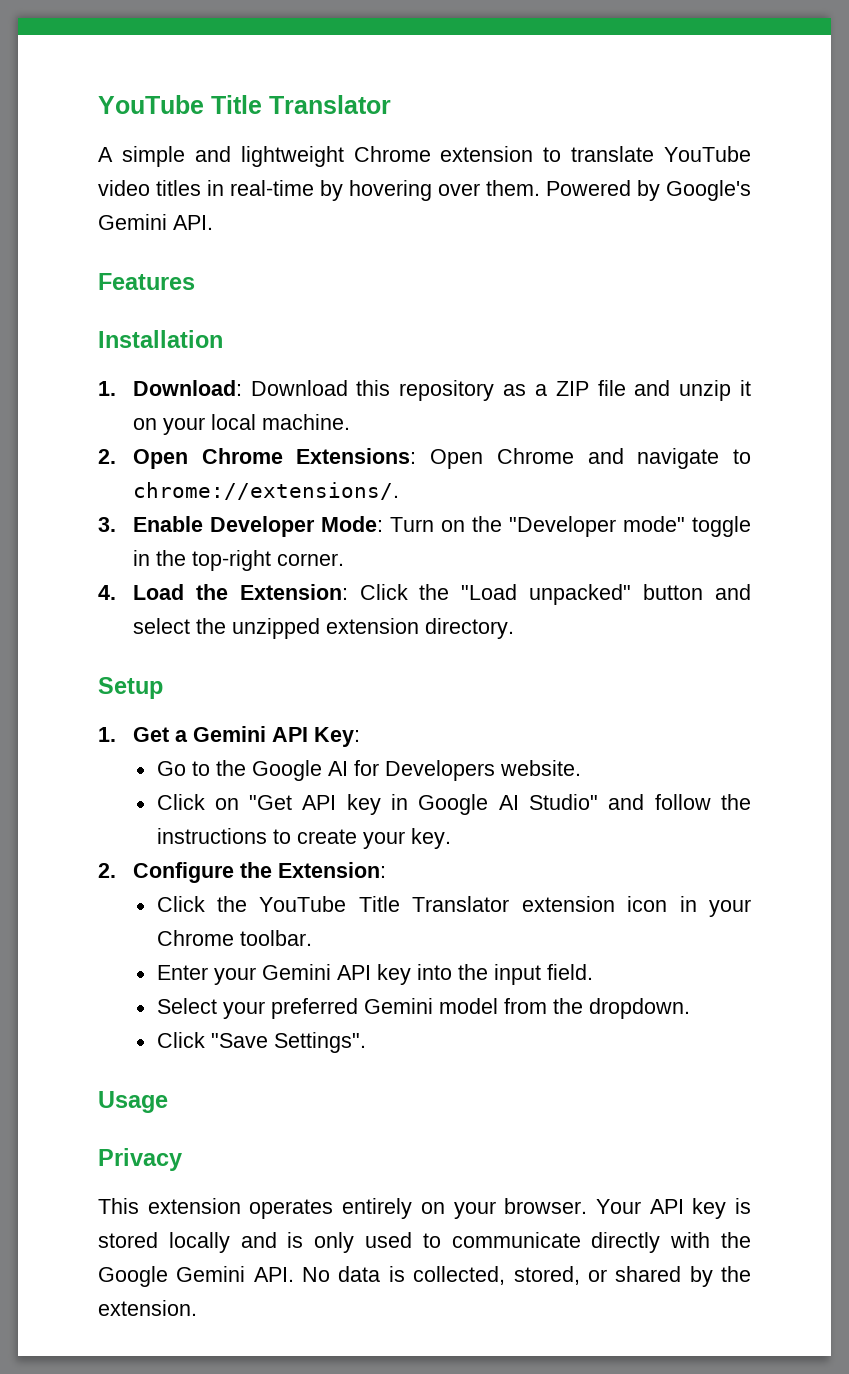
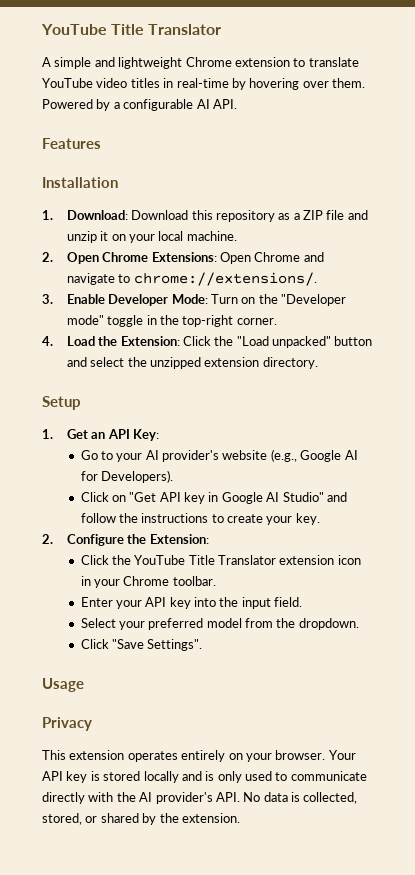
[666,180,751,201] [98,214,167,230] Google's Gemini -> [113,99,210,111] a configurable AI
[174,726,266,742] a Gemini -> [91,432,106,439] an
[215,760,246,776] the -> [116,449,297,462] your AI provider's website (e.g.,
[384,760,581,781] Developers website. -> [100,470,173,483] Developers).
[261,964,331,980] Gemini -> (142, 604) none
[363,998,433,1014] Gemini -> (204, 624) none
[98,1266,246,1287] Google Gemini -> [139,792,213,804] AI provider's

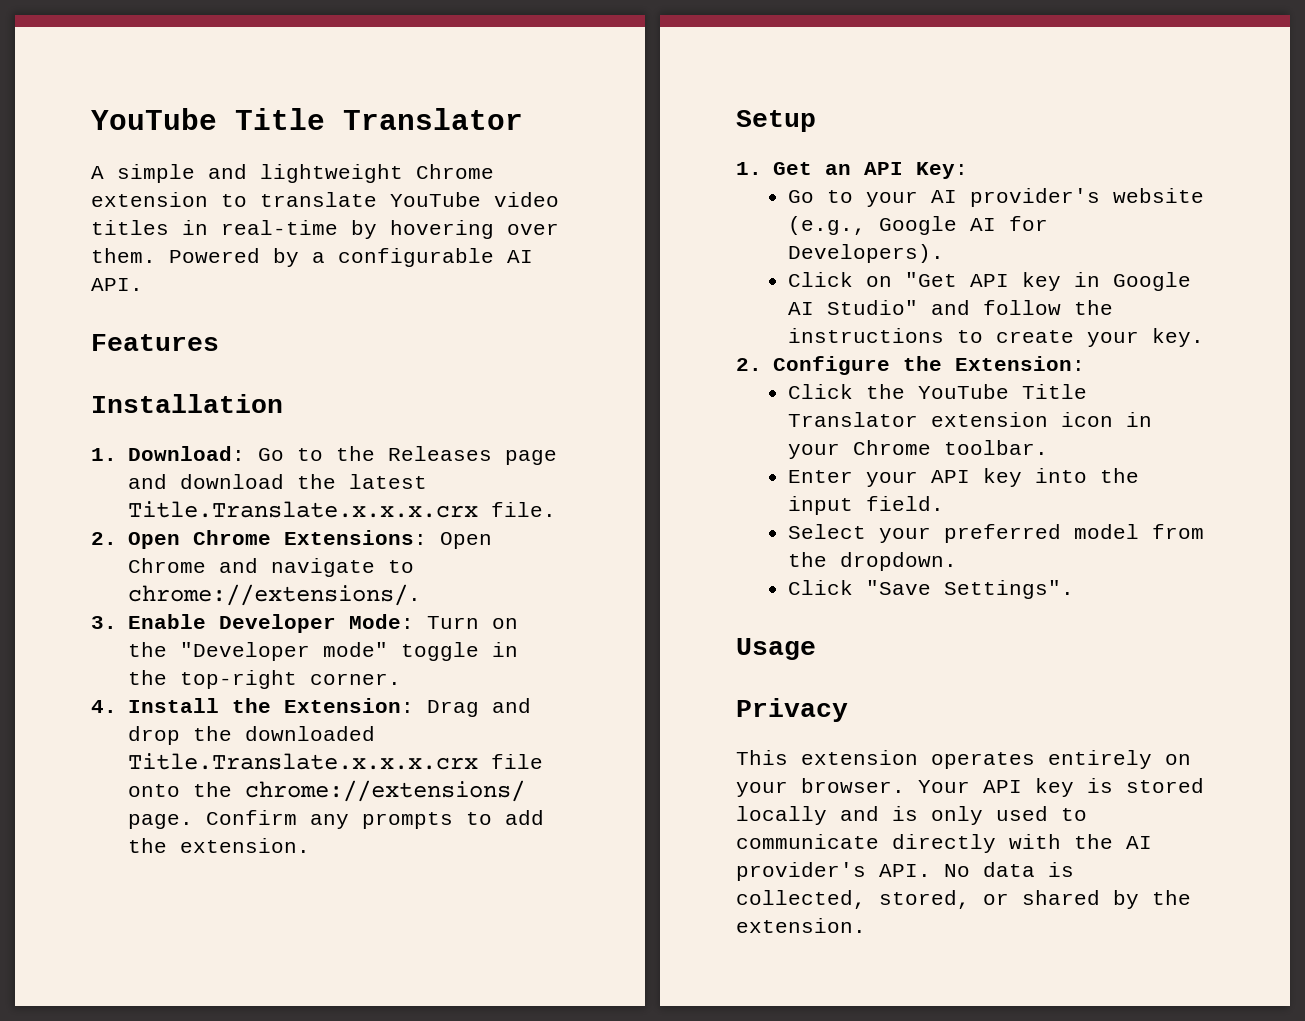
[131,210,368,222] [66,231,237,243] Download this repository as a ZIP file and unzip it on your local machine. -> [257,446,557,465] [127,474,427,489] [127,501,556,518] Go to the Releases page and download the latest Title.Translate.x.x.x.crx file.
[66,336,373,348] [66,357,318,369] Load the Extension: Click the "Load unpacked" button and select the unzipped extension directory. -> [127,698,531,717] [127,726,375,745] [127,753,543,770] [127,780,525,802] [127,810,544,829] [127,838,310,853] Install the Extension: Drag and drop the downloaded Title.Translate.x.x.x.crx file onto the chrome://extensions/ page. Confirm any prompts to add the extension.

